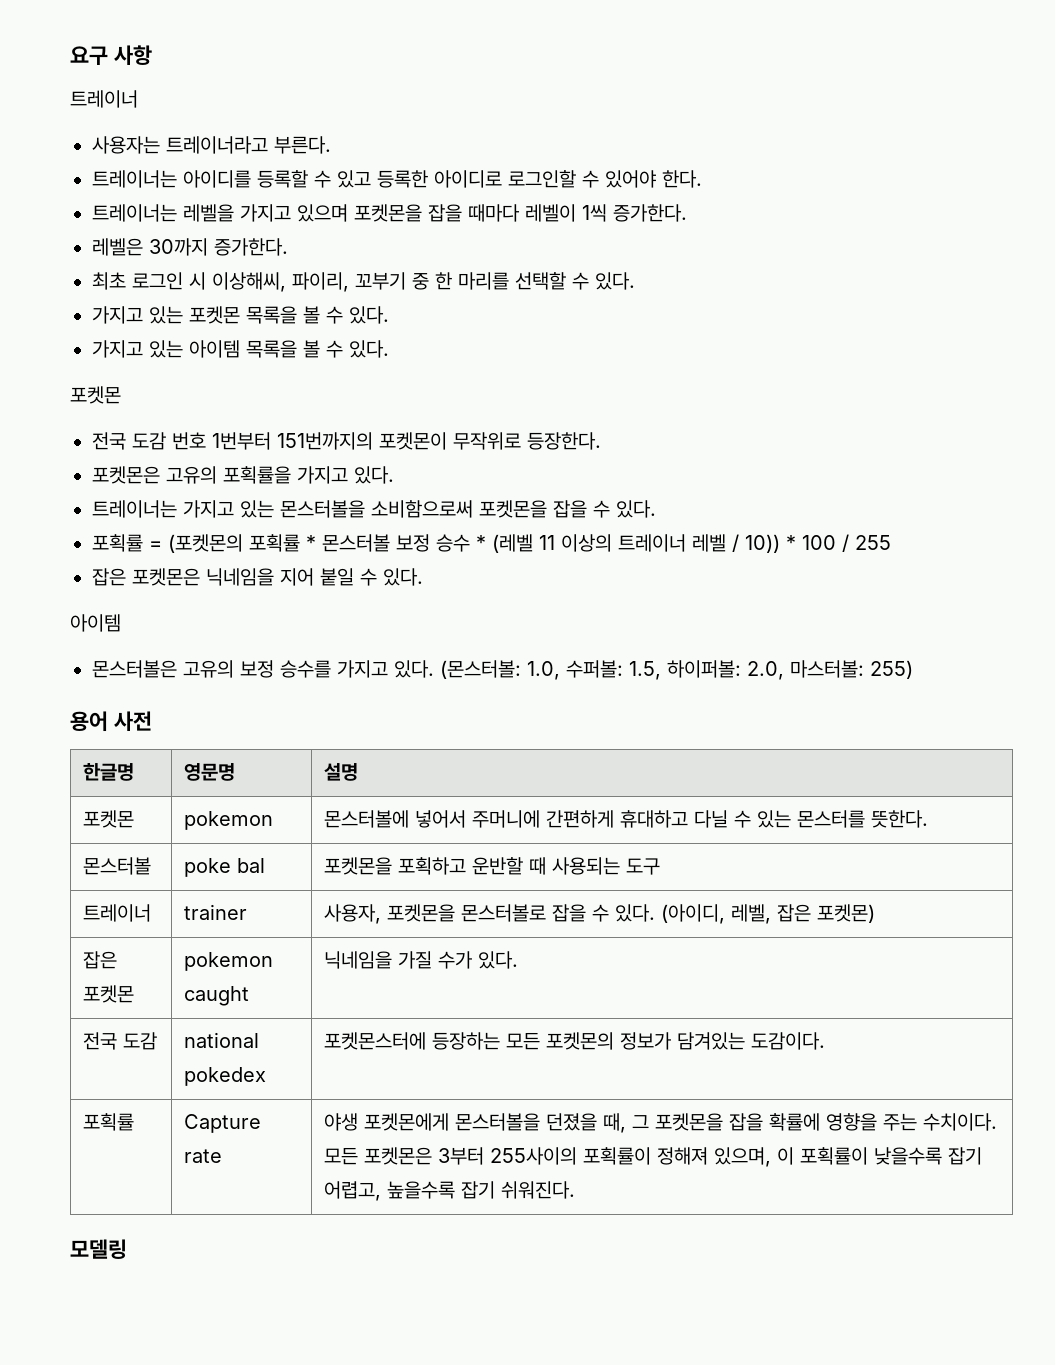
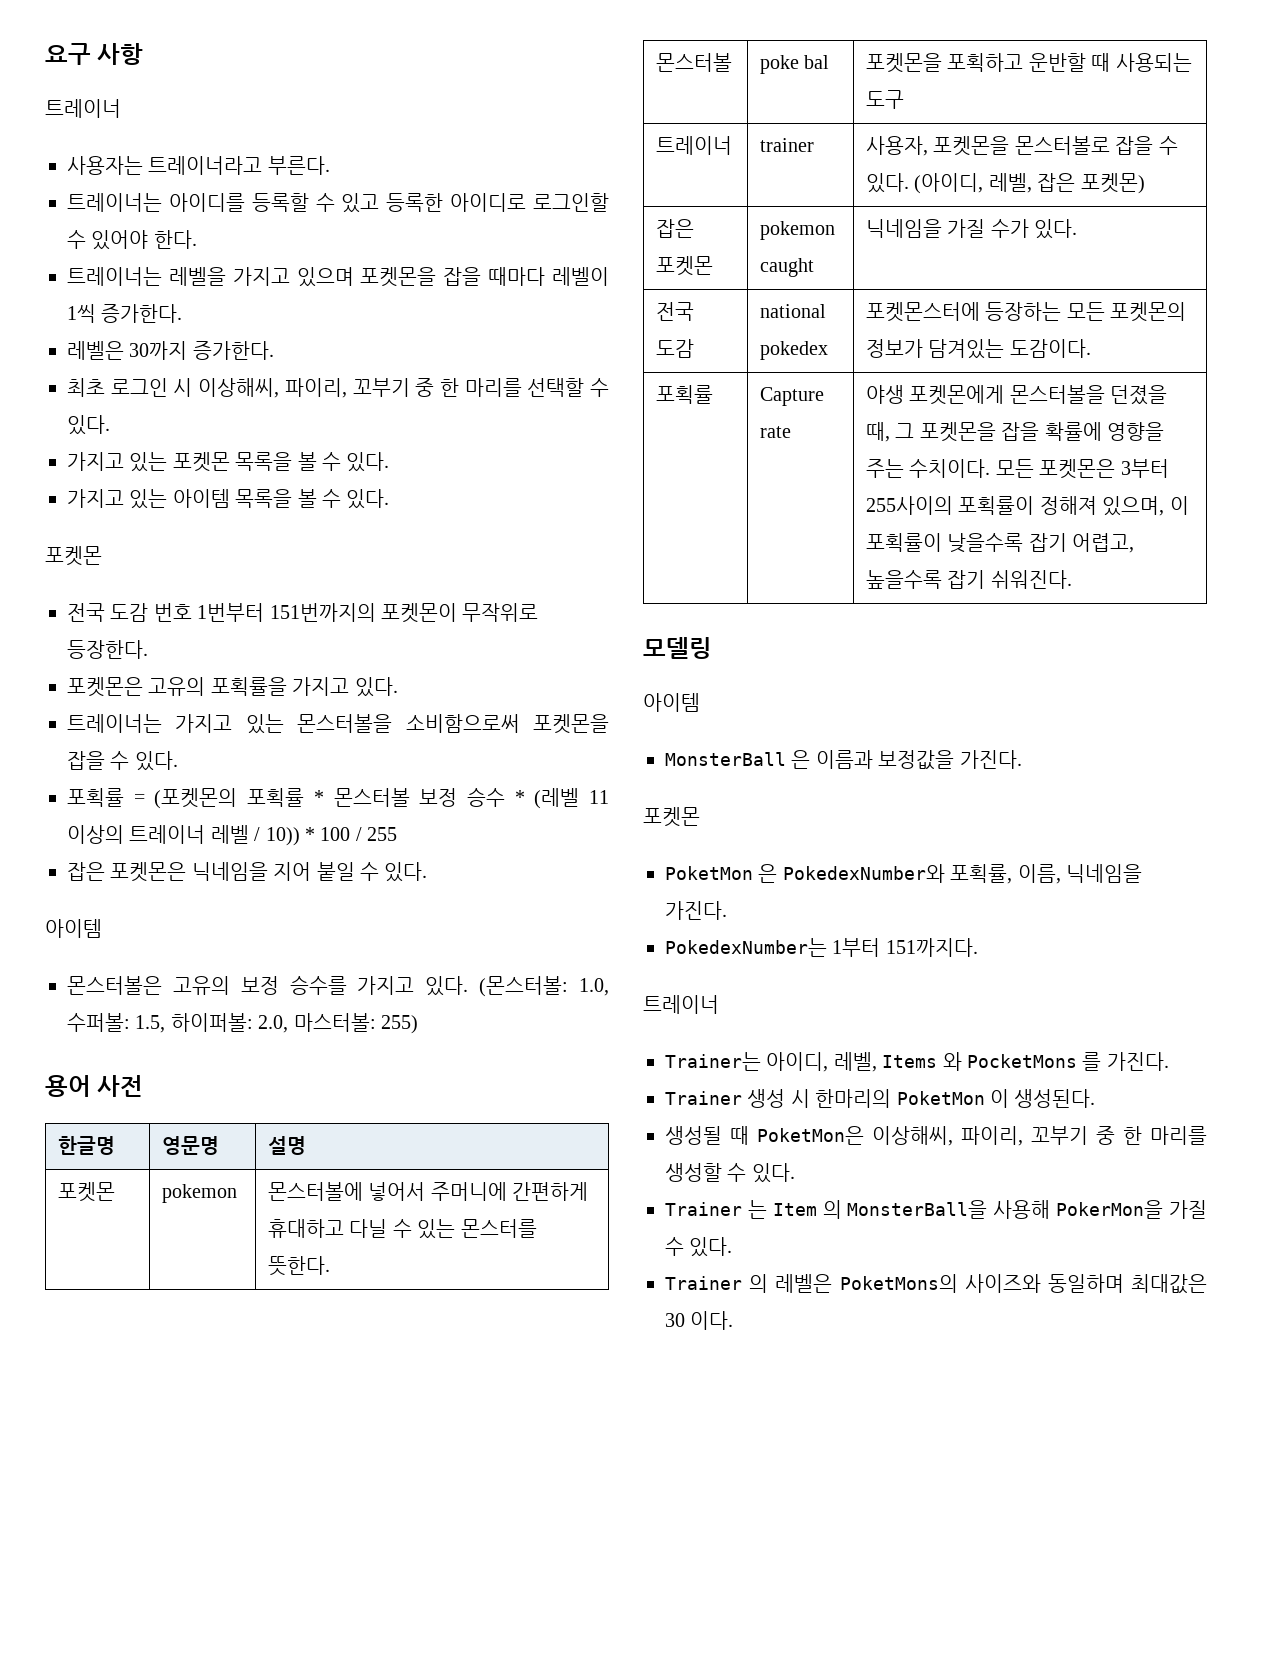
(127, 1249) none -> [643,693,700,712] [665,750,1022,770] [643,807,700,827] [665,864,1142,884] [665,901,727,920] [665,938,978,957] [643,995,719,1014] [665,1052,1169,1072] [665,1089,1096,1108] [665,1126,1207,1146] [665,1163,795,1183] [665,1200,1207,1219] [665,1237,733,1257] [665,1274,1207,1294] [665,1311,734,1330] // 아이템 // MonsterBall 은 이름과 보정값을 가진다. // 포켓몬 // PoketMon 은 PokedexNumber와 포획률, 이름, 닉네임을 가진다. // PokedexNumber는 1부터 151까지다. // 트레이너 // Trainer는 아이디, 레벨, Items 와 PocketMons 를 가진다. // Trainer 생성 시 한마리의 PoketMon 이 생성된다. // 생성될 때 PoketMon은 이상해씨, 파이리, 꼬부기 중 한 마리를 생성할 수 있다. // Trainer 는 Item 의 MonsterBall을 사용해 PokerMon을 가질 수 있다. // Trainer 의 레벨은 PoketMons의 사이즈와 동일하며 최대값은 30 이다.

